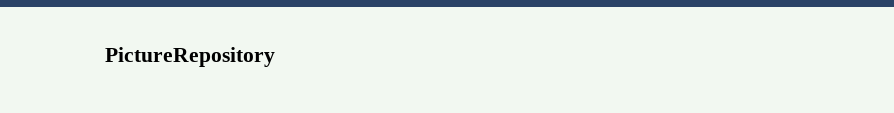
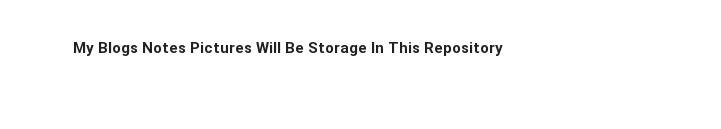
[105,47,275,67] PictureRepository -> [73,42,504,56] My Blogs Notes Pictures Will Be Storage In This Repository

